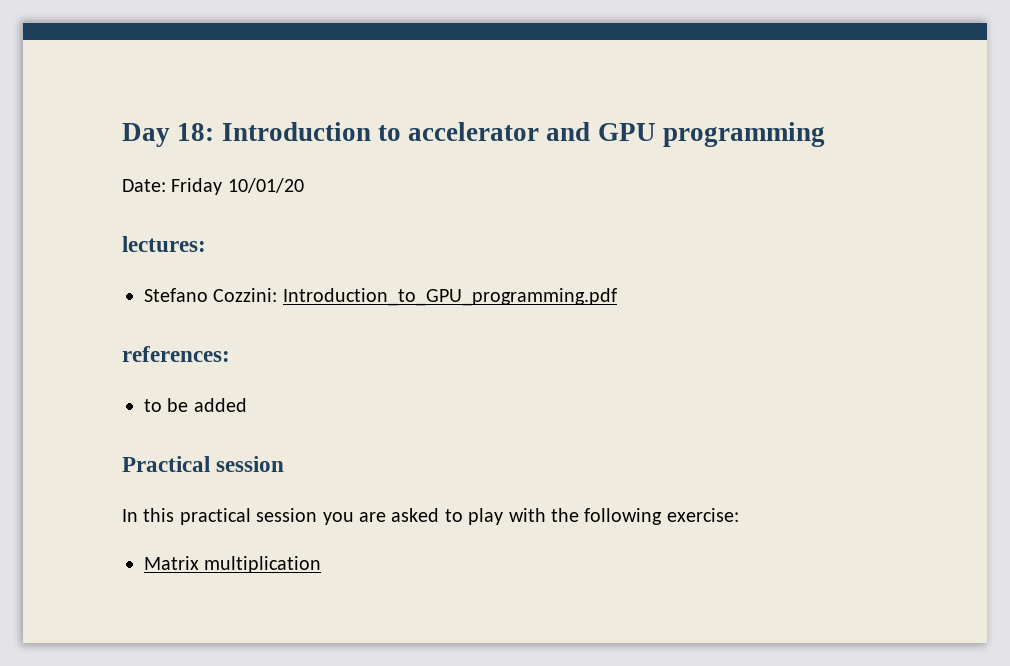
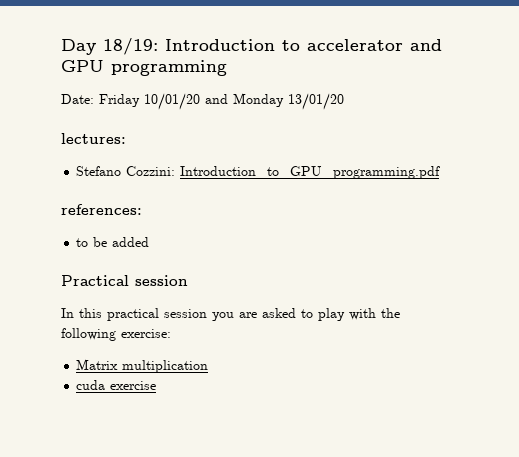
[177,123,215,141] 18: -> [103,38,158,55] 18/19:
(304, 185) none -> [205,93,344,110] and Monday 13/01/20
(322, 564) none -> [76,380,157,390] // cuda exercise

